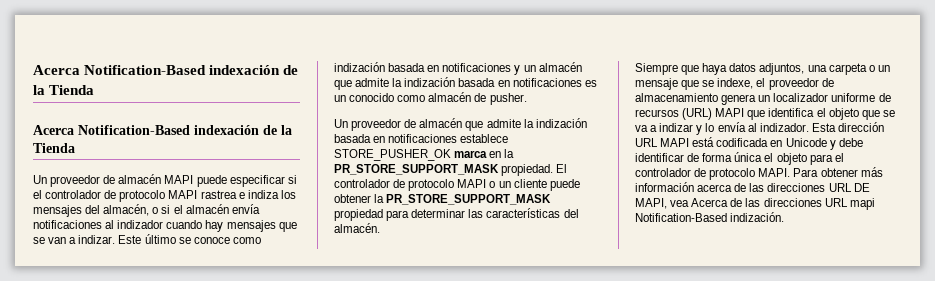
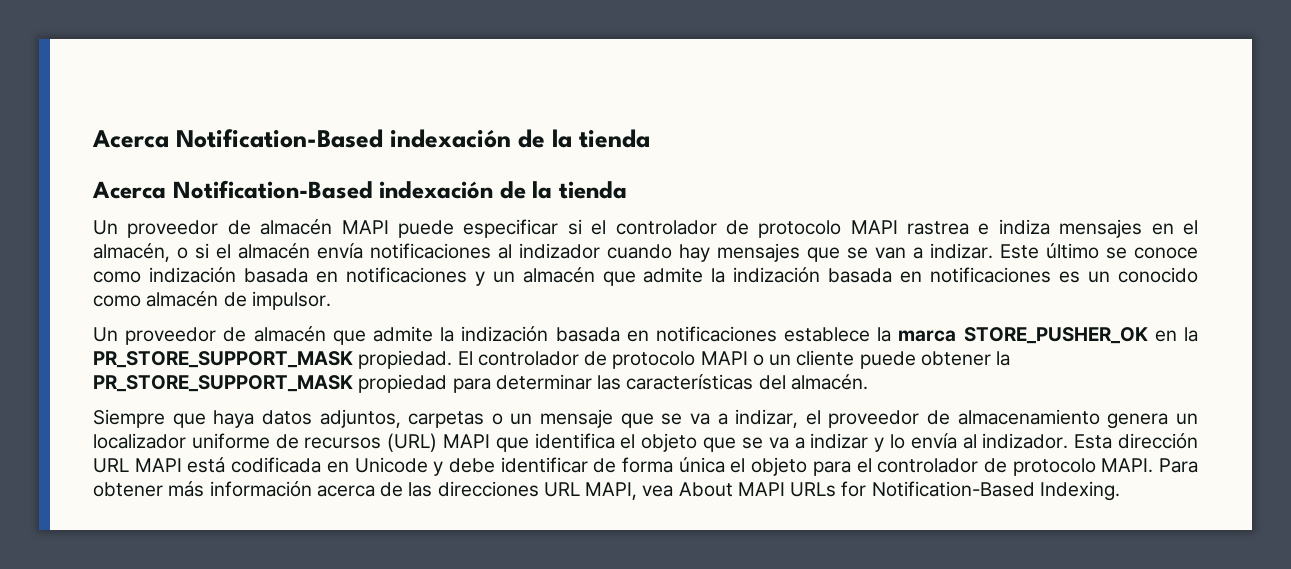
[33,65,299,75] [33,85,95,95] [33,125,292,135] [33,143,75,153] Acerca Notification-Based indexación de la Tienda // Acerca Notification-Based indexación de la Tienda -> [92,129,650,148] [92,180,628,199] Acerca Notification-Based indexación de la tienda // Acerca Notification-Based indexación de la tienda
[280,190,296,199] [33,205,101,217] los mensajes del -> [1059,219,1199,238] mensajes en el
[489,93,527,105] pusher. -> [251,291,331,310] impulsor.
[334,149,488,161] STORE_PUSHER_OK marca -> [877,327,1148,344] la marca STORE_PUSHER_OK
[807,63,867,75] una carpeta -> [408,411,485,428] carpetas
[717,78,754,89] indexe, -> [689,409,799,428] va a indizar,
[853,183,870,192] DE -> (580, 489) none
[691,198,875,210] [635,212,785,222] Acerca de las direcciones URL mapi Notification-Based indización. -> [678,481,1120,501] About MAPI URLs for Notification-Based Indexing.

